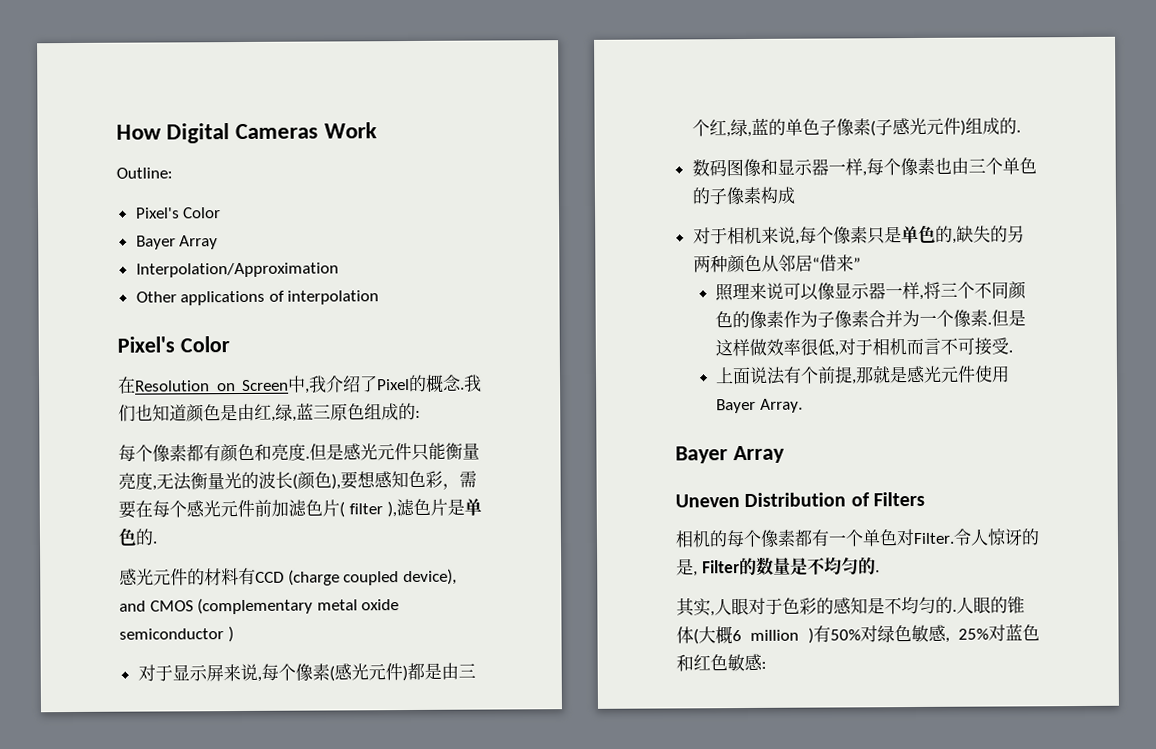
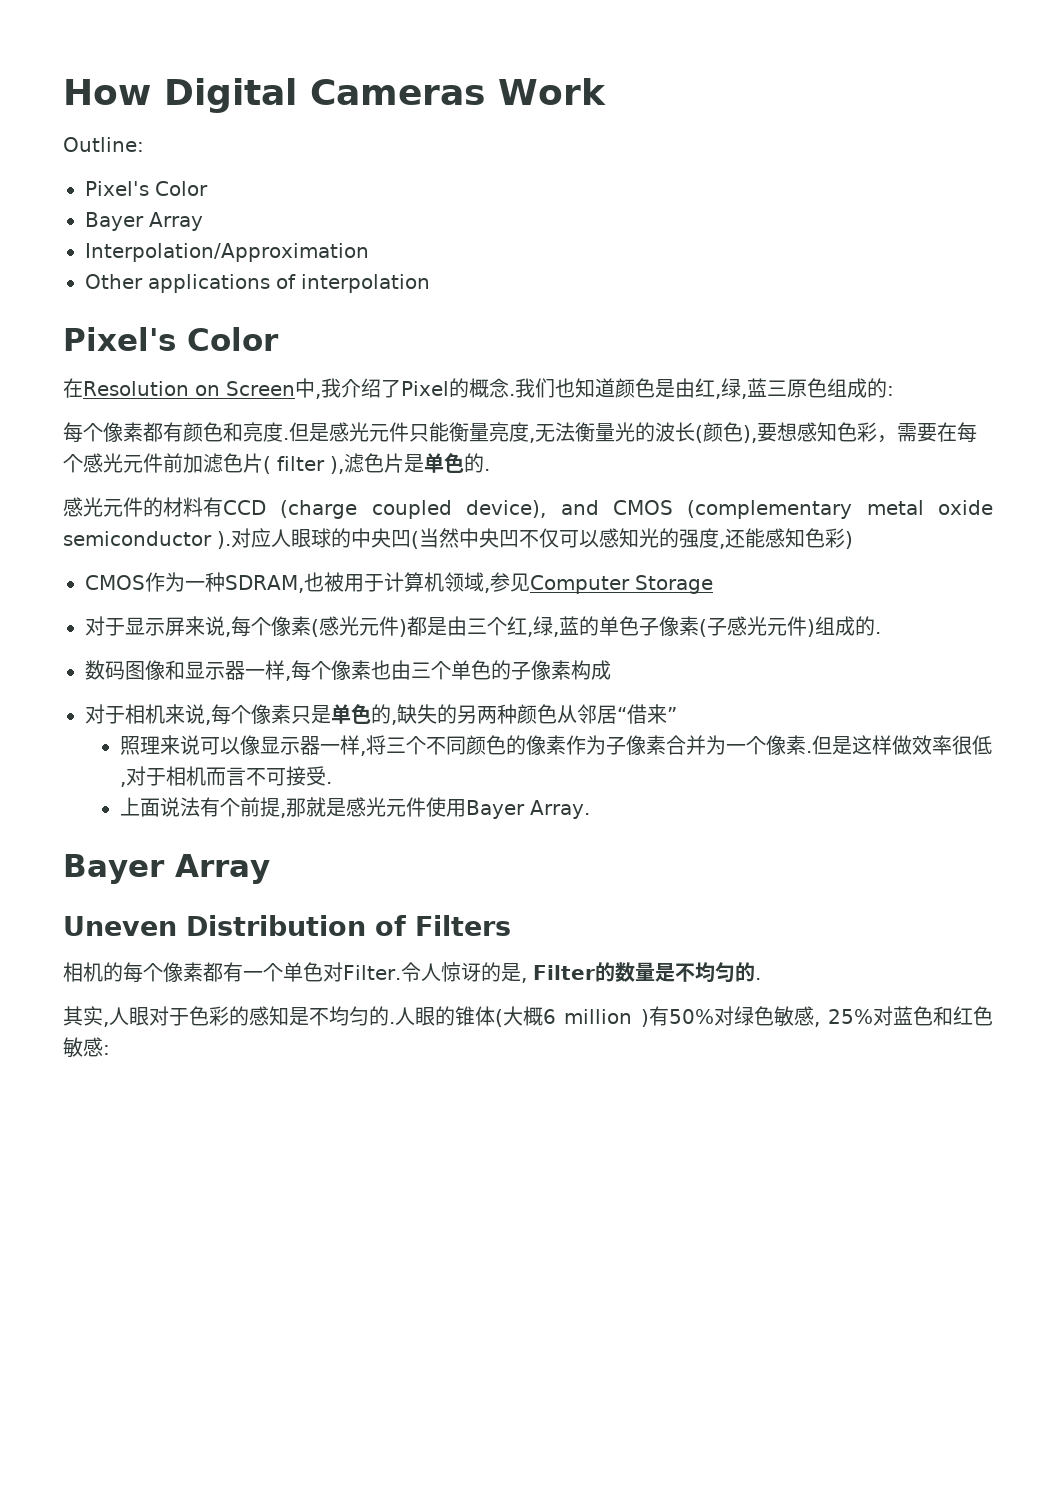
[227,626,234,643] ) -> [217,528,853,549] [85,572,713,594] ).对应人眼球的中央凹(当然中央凹不仅可以感知光的强度,还能感知色彩) // CMOS作为一种SDRAM,也被用于计算机领域,参见Computer Storage

